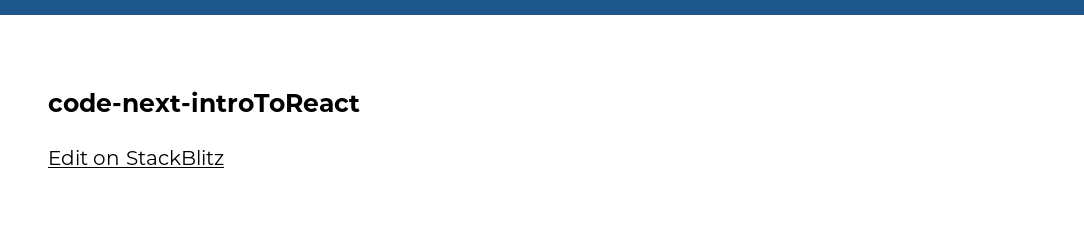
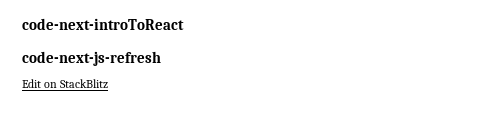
(360, 101) none -> [22,51,161,66] // code-next-js-refresh

